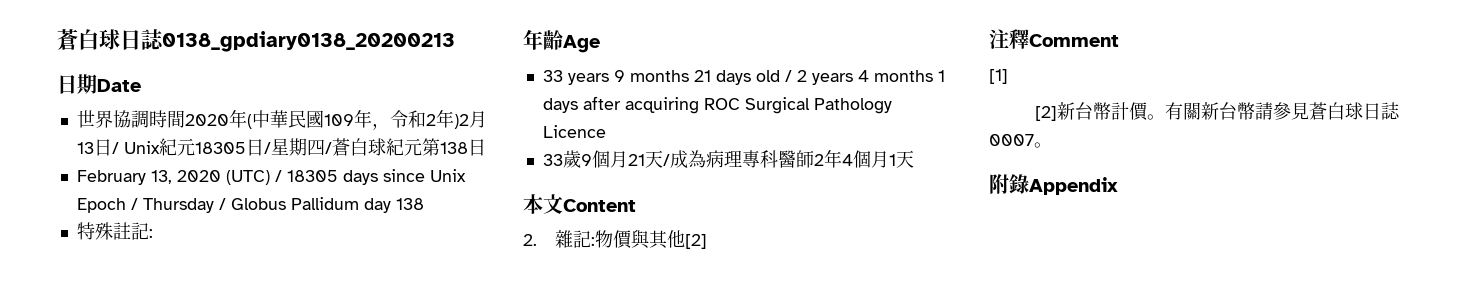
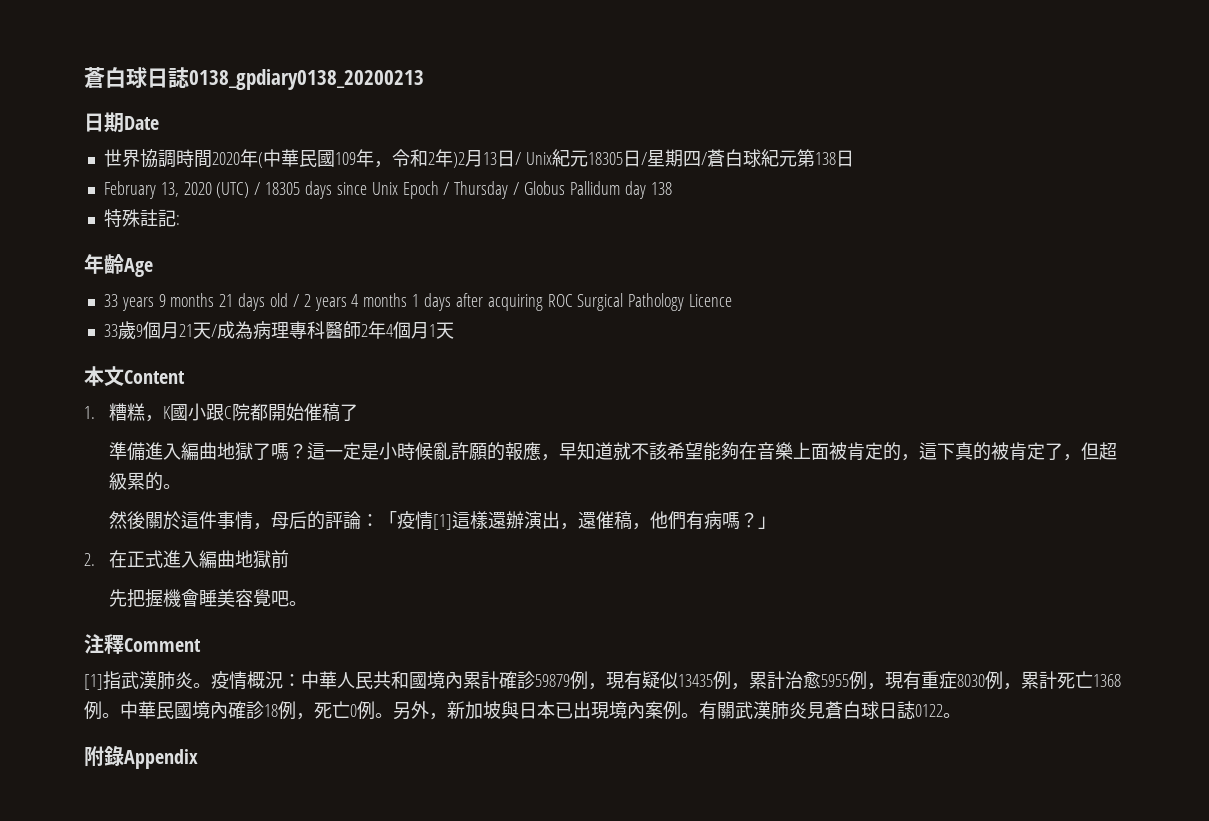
[523,229,708,249] [989,29,1119,49] [989,69,1008,84] [1034,102,1291,121] 2.雜記:物價與其他[2] // 注釋Comment // [1] // [2]新台幣計價。有關新台幣請參 -> [84,403,358,422] [108,442,1117,461] [108,472,181,491] [108,511,776,530] [84,550,289,569] [108,589,307,608] [84,634,201,654] [84,671,1121,690] [84,701,807,720] 1.糟糕，K國小跟C院都開始催稿了 // 準備進入編曲地獄了嗎？這一定是小時候亂許願的報應，早知道就不該希望能夠在音樂上面被肯定的，這下真的被肯定了，但超級累的。 // 然後關於這件事情，母后的評論：「疫情[1]這樣還辦演出，還催稿，他們有病嗎？」 // 2.在正式進入編曲地獄前 // 先把握機會睡美容覺吧。 // 注釋Comment // [1]指武漢肺炎。疫情概況：中華人民共和國境內累計確診59879例，現有疑似13435例，累計治愈5955例，現有重症8030例，累計死亡1368例。中華民國境內確診18例，死亡0例。另外，新加坡與日本已出現境內案例。有關武漢肺炎
[989,134,1034,146] 0007 -> [915,704,943,717] 0122

